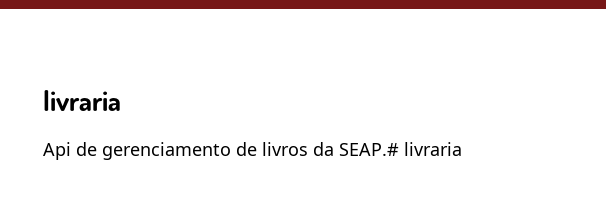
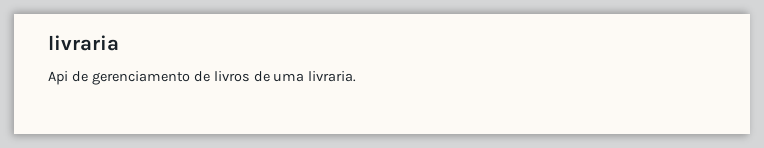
[313,142,462,156] da SEAP.# livraria -> [253,71,357,82] de uma livraria.

